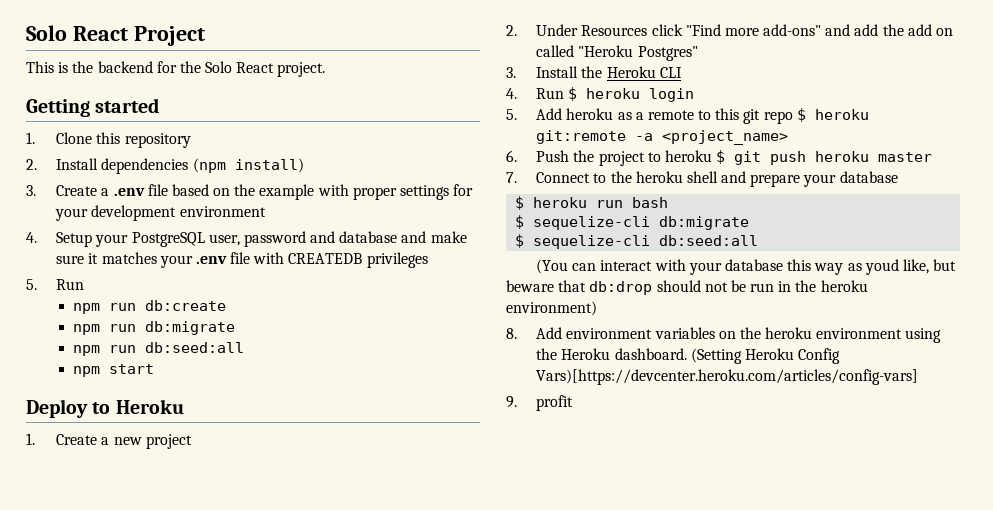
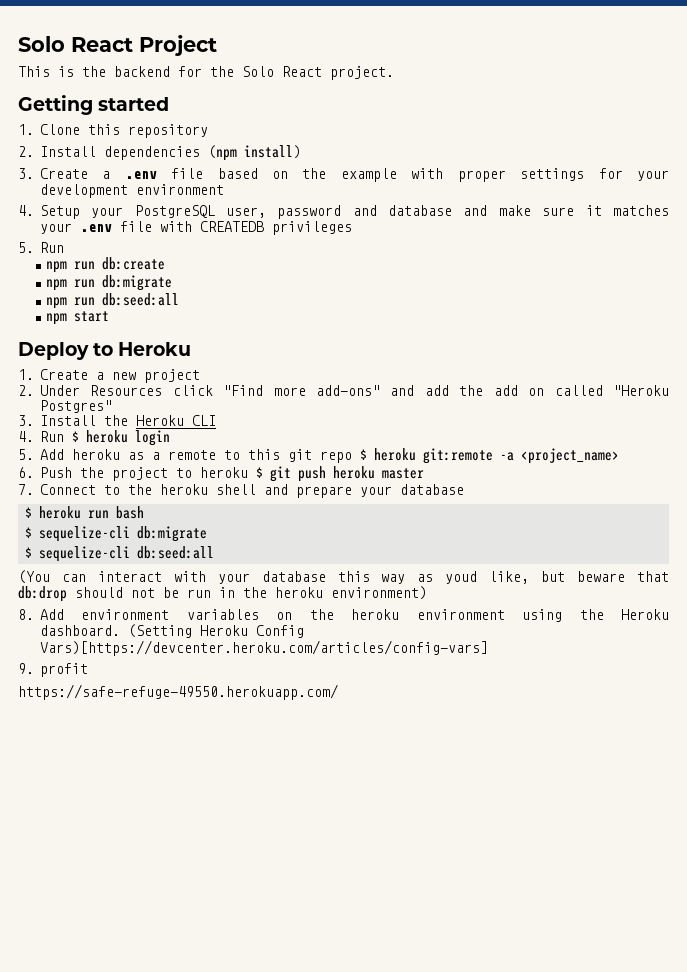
(574, 403) none -> [18,684,338,700] // https://safe-refuge-49550.herokuapp.com/

